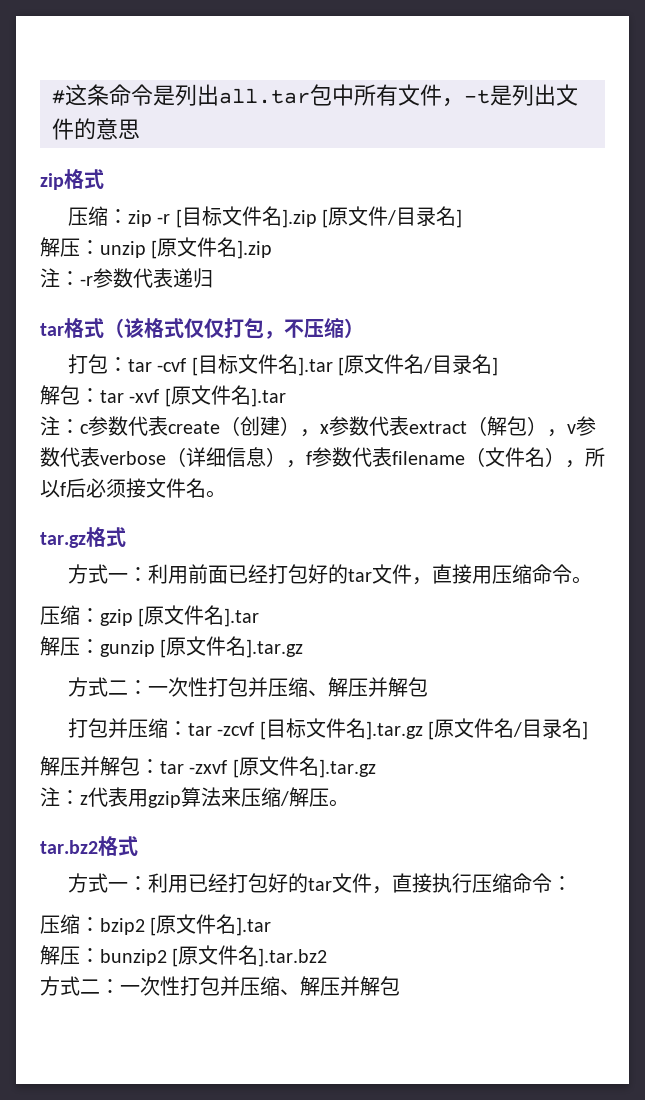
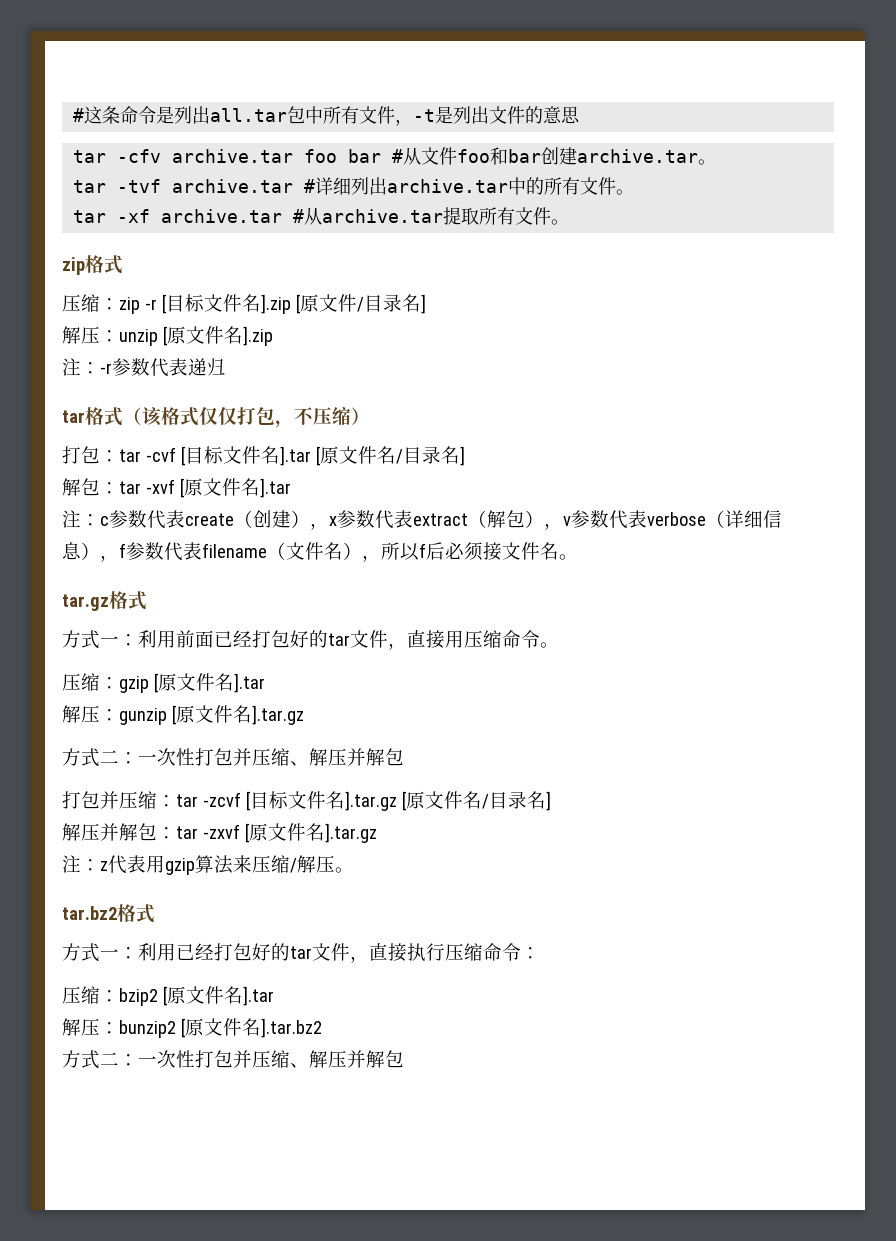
(140, 129) none -> [73,147,717,165] [73,177,635,195] [73,207,570,225] // tar -cfv archive.tar foo bar #从文件foo和bar创建archive.tar。 // tar -tvf archive.tar #详细列出archive.tar中的所有文件。 // tar -xf archive.tar #从archive.tar提取所有文件。

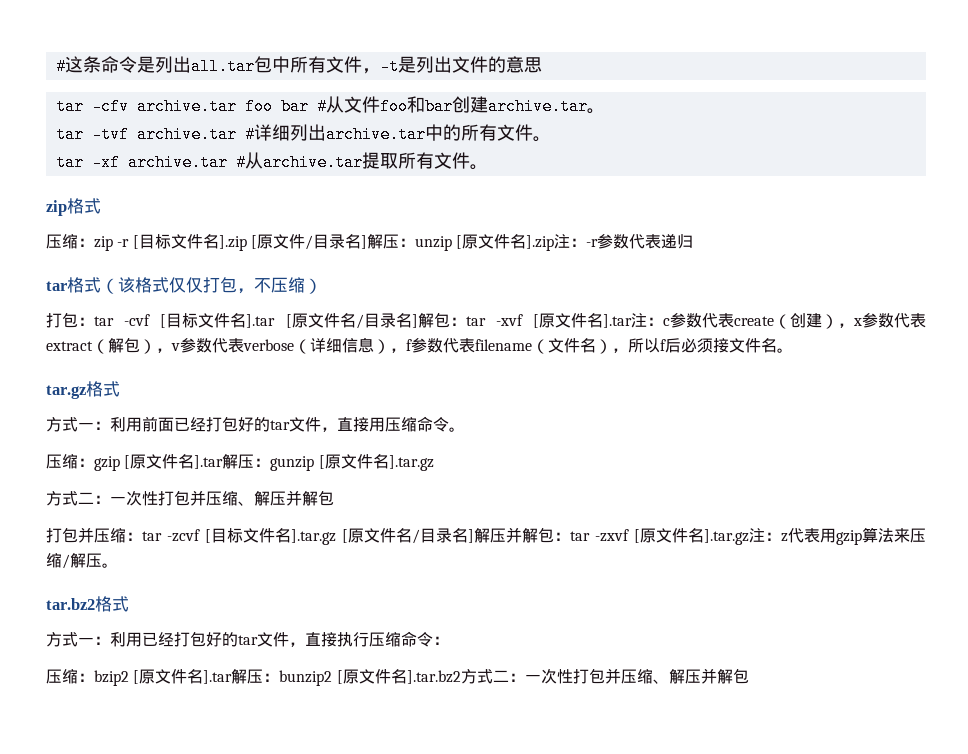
(426, 304) // -> (367, 242) none
(273, 336) // -> (555, 243) none
(465, 456) // -> (418, 321) none
(291, 488) // -> (632, 321) none
(265, 683) // -> (224, 462) none
(551, 801) // -> (474, 536) none
(377, 833) // -> (749, 537) none
(274, 996) // -> (233, 677) none
(322, 1028) // -> (461, 677) none

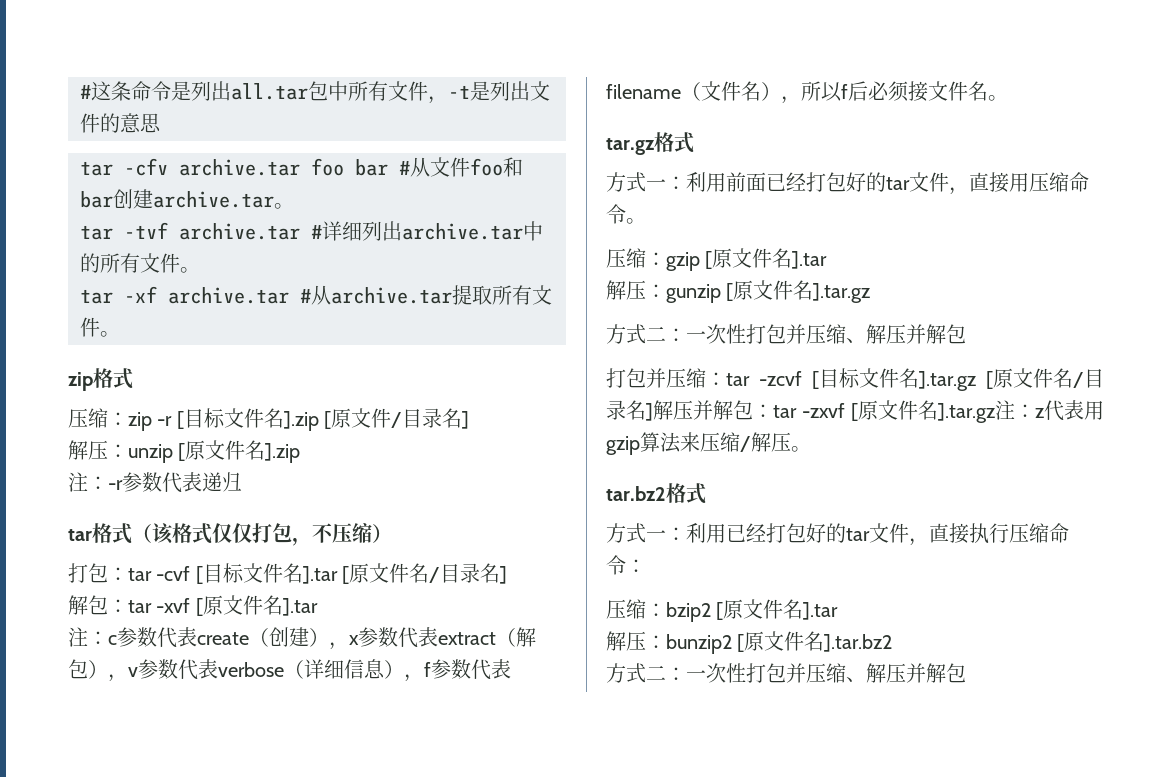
(367, 242) none -> (470, 420) //
(555, 243) none -> (301, 453) //
(418, 321) none -> (508, 575) //
(632, 321) none -> (318, 607) //
(224, 462) none -> (828, 260) //
(233, 677) none -> (839, 611) //
(461, 677) none -> (893, 643) //

